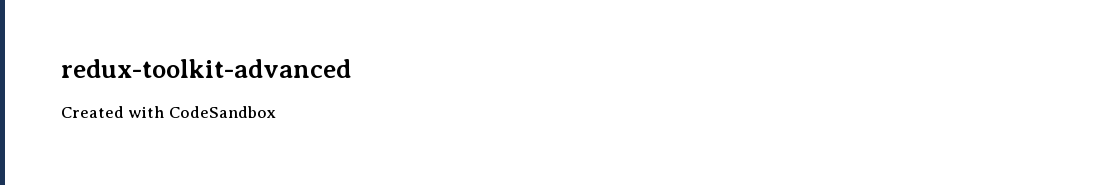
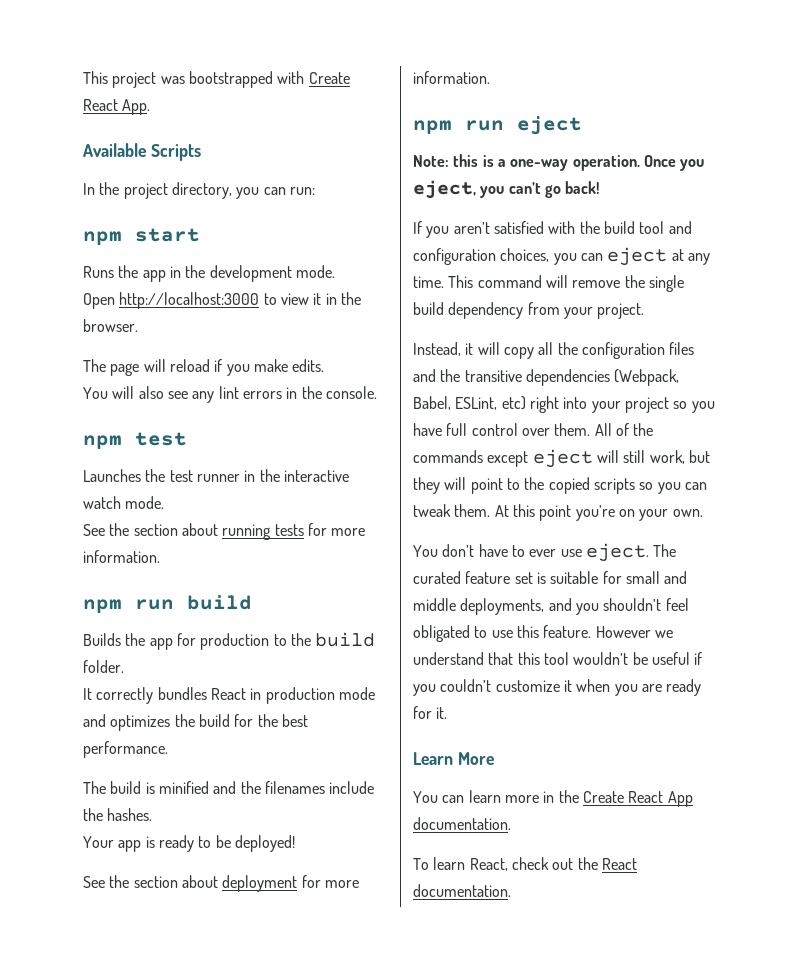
[61,59,351,78] [61,106,276,118] redux-toolkit-advanced // Created with CodeSandbox -> [83,71,350,88] [83,99,151,115] [83,143,201,161] [83,182,315,199] [83,228,200,245] [83,265,335,282] [83,292,361,309] [83,319,138,332] [83,359,325,376] [83,386,377,403] [83,432,187,449] [83,469,349,482] [83,496,165,509] [83,523,366,540] [83,550,160,563] [83,595,252,613] [83,632,376,650] [83,660,124,673] [83,687,375,704] [83,714,308,731] [83,741,168,758] [83,781,375,794] [83,808,153,821] [83,835,295,852] [83,875,359,892] [413,71,490,84] [413,116,582,135] [413,154,705,171] [413,180,601,199] [413,221,692,238] [413,247,710,266] [413,275,684,292] [413,302,645,319] [413,342,695,359] [413,369,680,386] [413,396,715,413] [413,423,654,436] [413,449,710,468] [413,477,707,494] [413,504,703,521] [413,543,677,562] [413,571,688,584] [413,598,689,615] [413,625,673,642] [413,652,703,665] [413,679,702,696] [413,706,448,719] [413,752,494,765] [413,790,693,807] [413,817,511,830] [413,857,637,871] [413,884,511,897] This project was bootstrapped with Create React App. // Available Scripts // In the project directory, you can run: // npm start // Runs the app in the development mode. // Open http://localhost:3000 to view it in the browser. // The page will reload if you make edits. // You will also see any lint errors in the console. // npm test // Launches the test runner in the interactive watch mode. // See the section about running tests for more information. // npm run build // Builds the app for production to the build folder. // It correctly bundles React in production mode and optimizes the build for the best performance. // The build is minified and the filenames include the hashes. // Your app is ready to be deployed! // See the section about deployment for more information. // npm run eject // Note: this is a one-way operation. Once you eject, you can’t go back! // If you aren’t satisfied with the build tool and configuration choices, you can eject at any time. This command will remove the single build dependency from your project. // Instead, it will copy all the configuration files and the transitive dependencies (Webpack, Babel, ESLint, etc) right into your project so you have full control over them. All of the commands except eject will still work, but they will point to the copied scripts so you can tweak them. At this point you’re on your own. // You don’t have to ever use eject. The curated feature set is suitable for small and middle deployments, and you shouldn’t feel obligated to use this feature. However we understand that this tool wouldn’t be useful if you couldn’t customize it when you are ready for it. // Learn More // You can learn more in the Create React App documentation. // To learn React, check out the React documentation.

